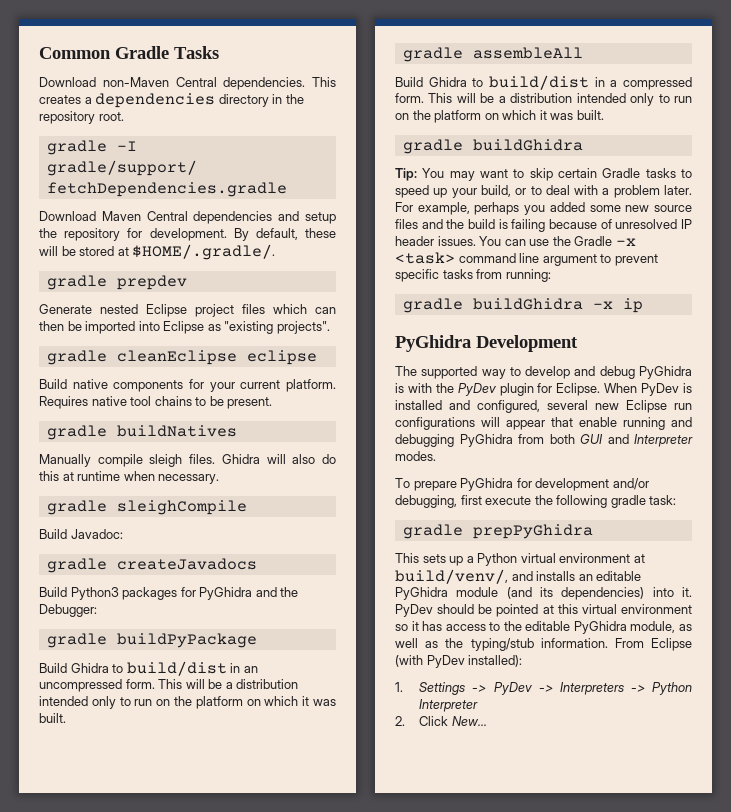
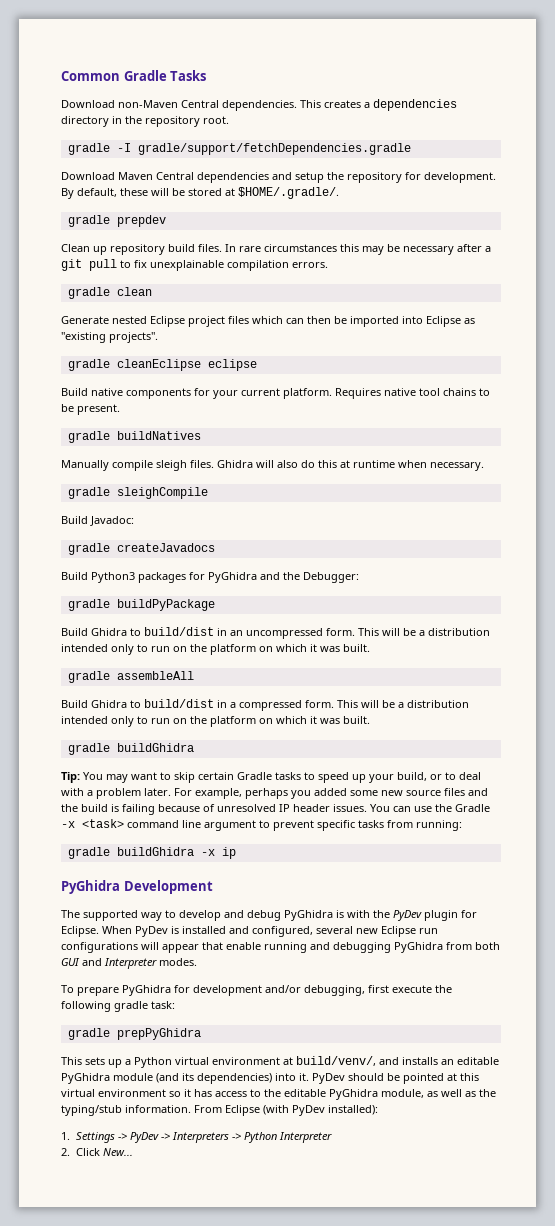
(187, 282) none -> [61,244,491,255] [61,259,328,271] [67,287,152,299] // Clean up repository build files. In rare circumstances this may be necessary after a git pull to fix unexplainable compilation errors. // gradle clean

